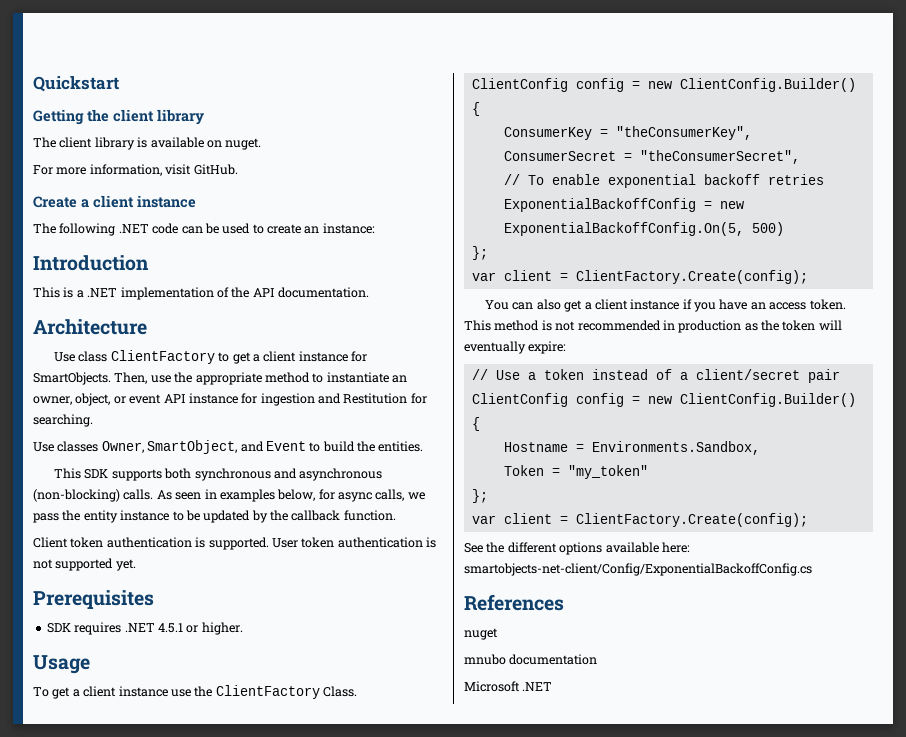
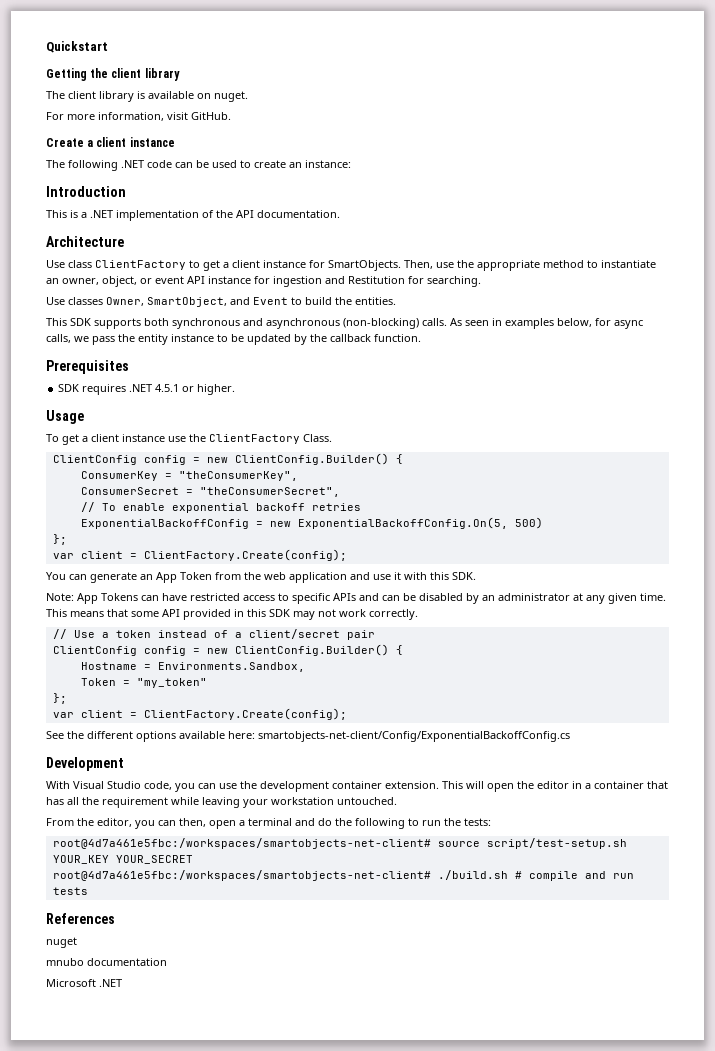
[33,537,436,550] [33,558,136,571] // Client token authentication is supported. User token authentication is not supported yet. -> (421, 338) none
[536,299,846,312] [464,320,842,333] [464,341,567,354] also get a client instance if you have an access token. This method is not recommended in production as the token will eventually expire: -> [90,572,476,583] [46,593,666,604] [46,609,418,620] generate an App Token from the web application and use it with this SDK. // Note: App Tokens can have restricted access to specific APIs and can be disabled by an administrator at any given time. This means that some API provided in this SDK may not work correctly.
(812, 569) none -> [46,757,124,771] [46,781,668,792] [46,797,397,808] [46,818,491,829] [52,838,627,849] [52,855,193,864] [52,870,634,881] [52,887,88,895] // Development // With Visual Studio code, you can use the development container extension. This will open the editor in a container that has all the requirement while leaving your workstation untouched. // From the editor, you can then, open a terminal and do the following to run the tests: // root@4d7a461e5fbc:/workspaces/smartobjects-net-client# source script/test-setup.sh YOUR_KEY YOUR_SECRET // root@4d7a461e5fbc:/workspaces/smartobjects-net-client# ./build.sh # compile and run tests

